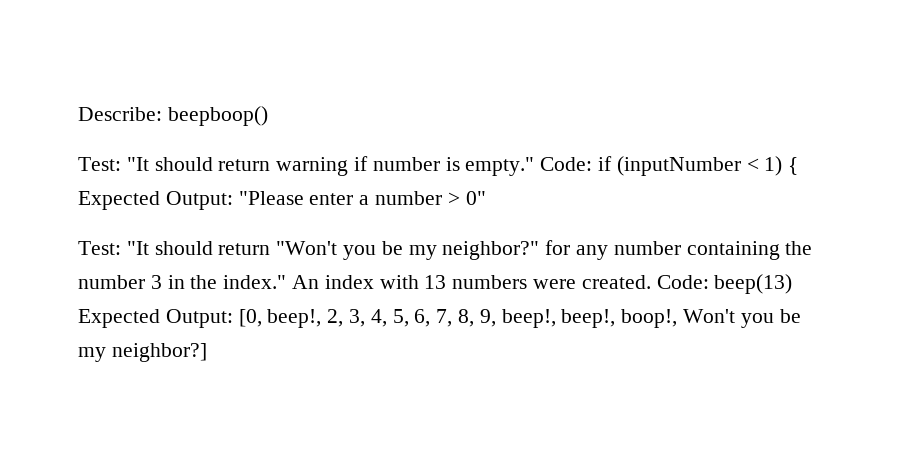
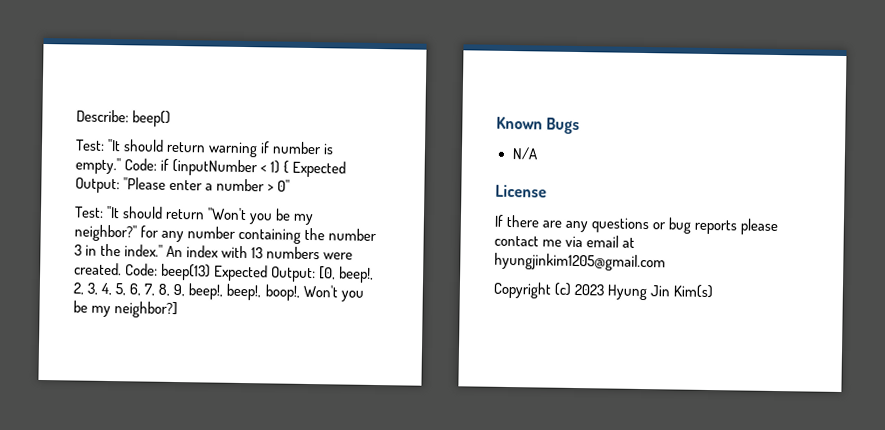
[167,106,268,126] beepboop() -> [132,110,172,127] beep()
(207, 352) none -> [496,116,581,135] [511,147,538,160] [495,184,547,198] [494,214,779,236] [494,235,636,248] [494,252,666,272] [493,281,714,301] // Known Bugs // N/A // License // If there are any questions or bug reports please contact me via email at hyungjinkim1205@gmail.com // Copyright (c) 2023 Hyung Jin Kim(s)

